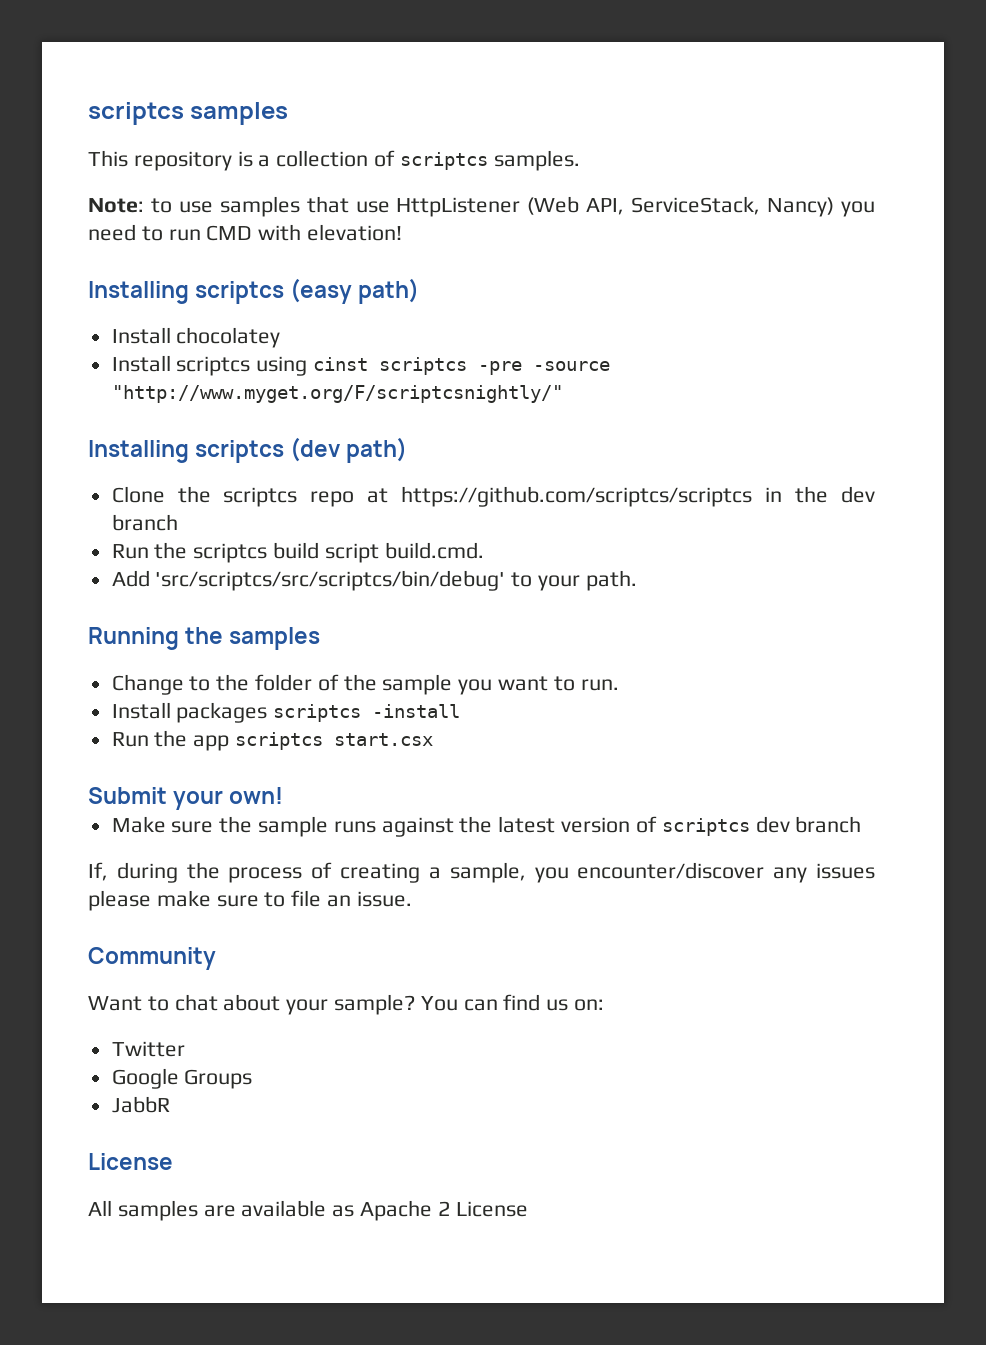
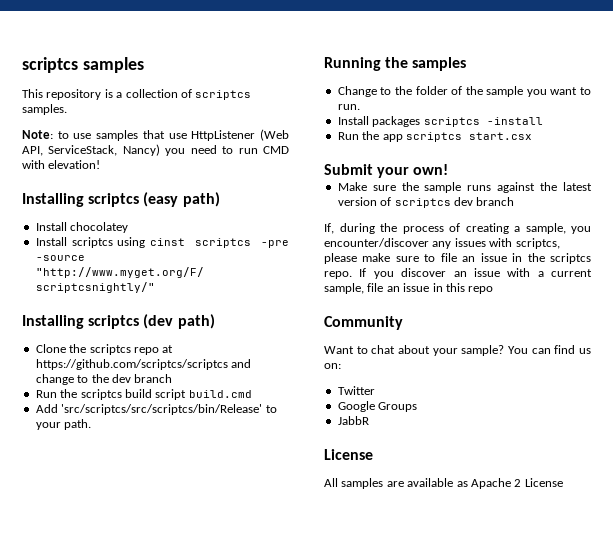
[765,487,783,502] in -> [231,359,252,368] [35,374,89,385] and change to
[384,542,484,559] build.cmd. -> [188,390,252,398] build.cmd
[155,570,506,591] 'src/scriptcs/src/scriptcs/bin/debug' -> [61,404,263,415] 'src/scriptcs/src/scriptcs/bin/Release'
(875, 871) none -> [489,238,560,249] with scriptcs,
[356,891,412,907] issue. -> [480,253,591,264] [324,268,592,279] [324,283,494,294] issue in the scriptcs repo. If you discover an issue with a current sample, file an issue in this repo

